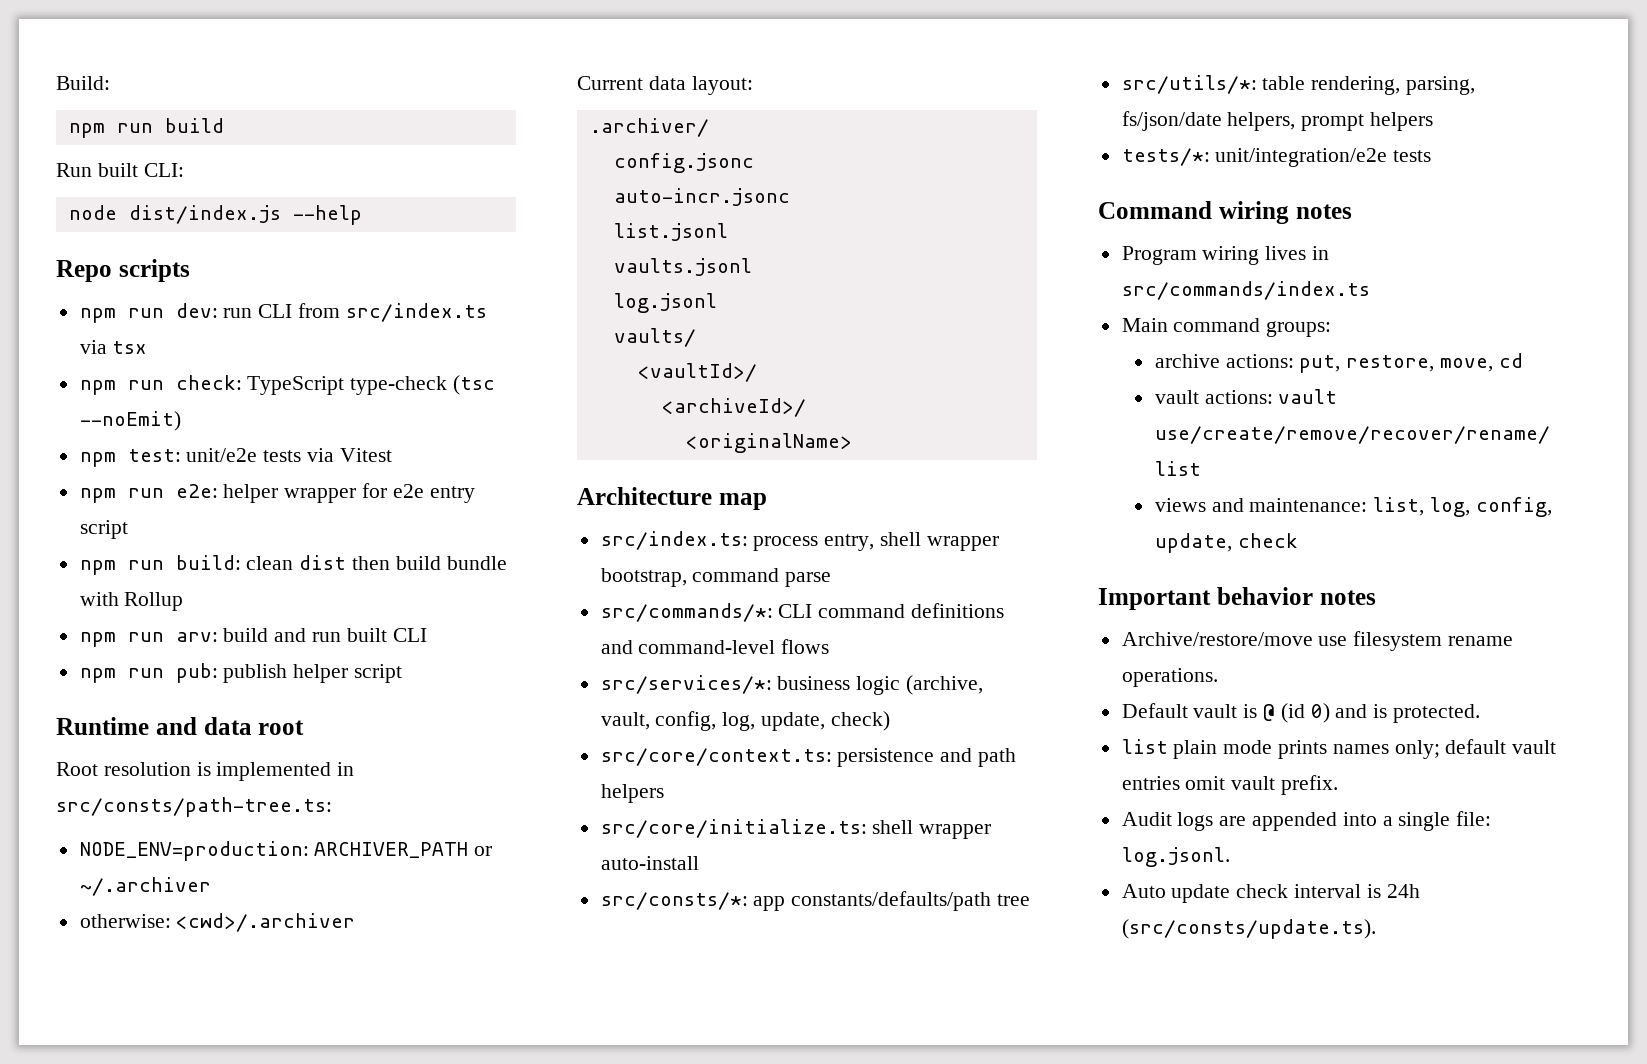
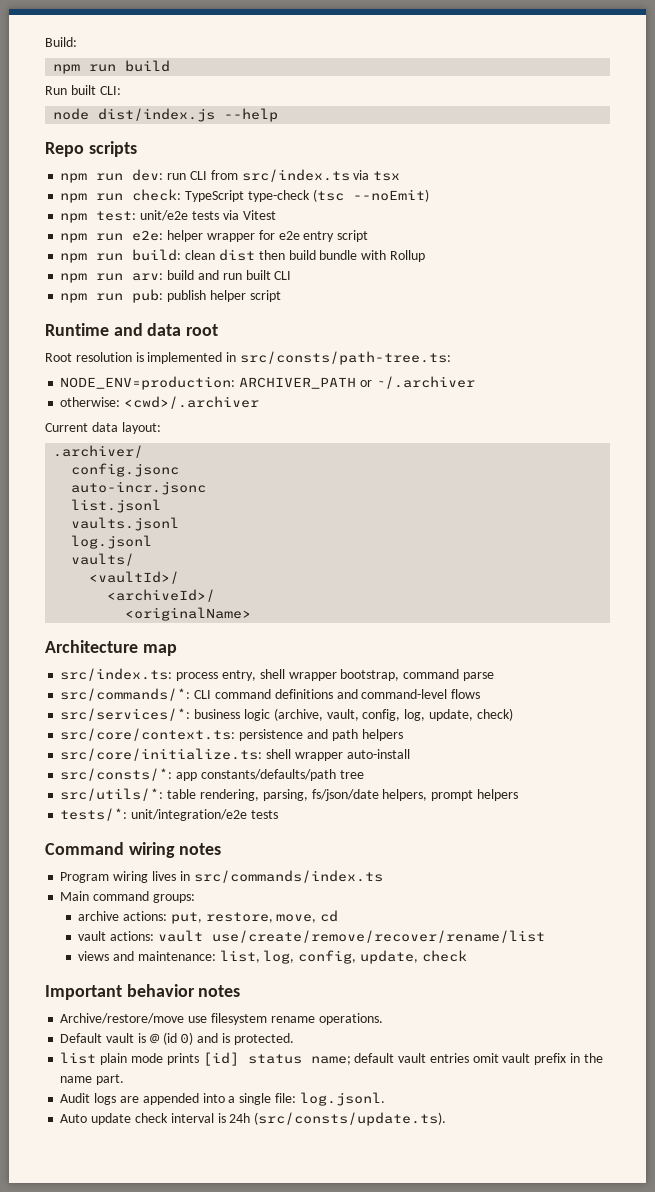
[1332,740,1440,759] names only; -> [202,1052,351,1066] [id] status name;
[1281,775,1339,795] prefix. -> [534,1053,603,1065] [60,1074,125,1085] prefix in the name part.

